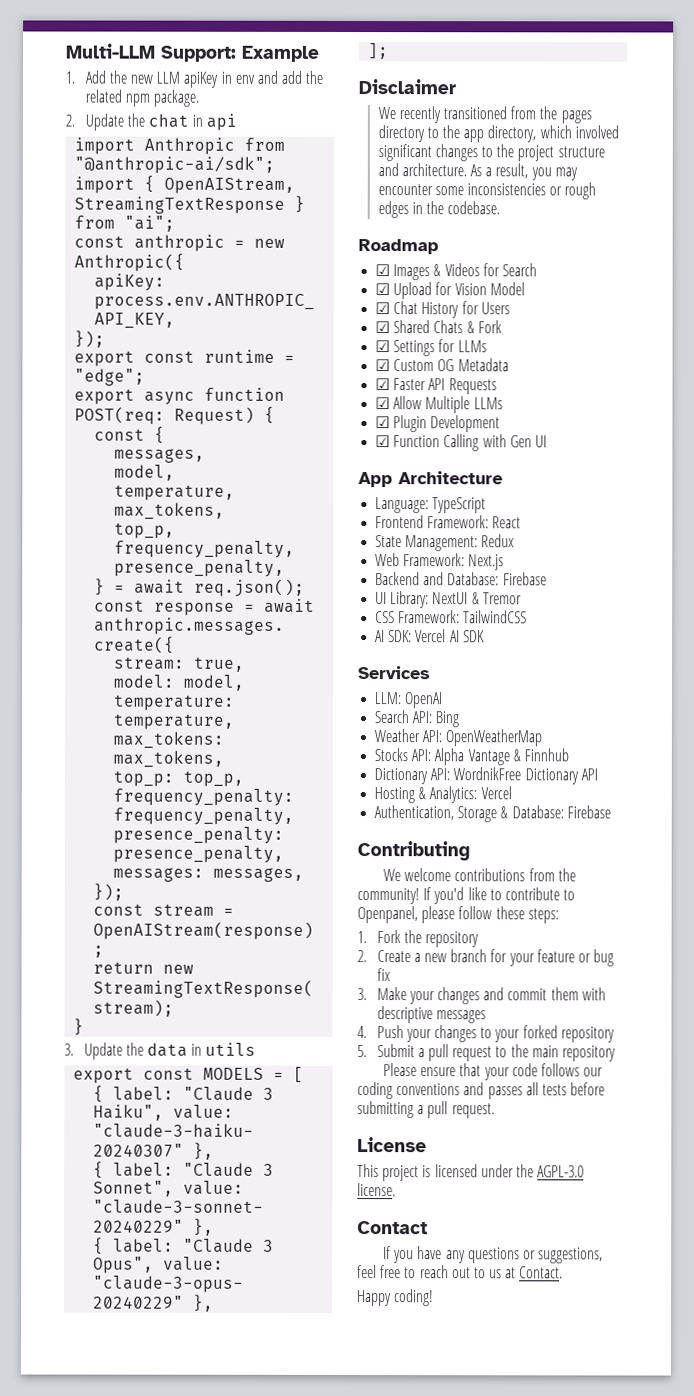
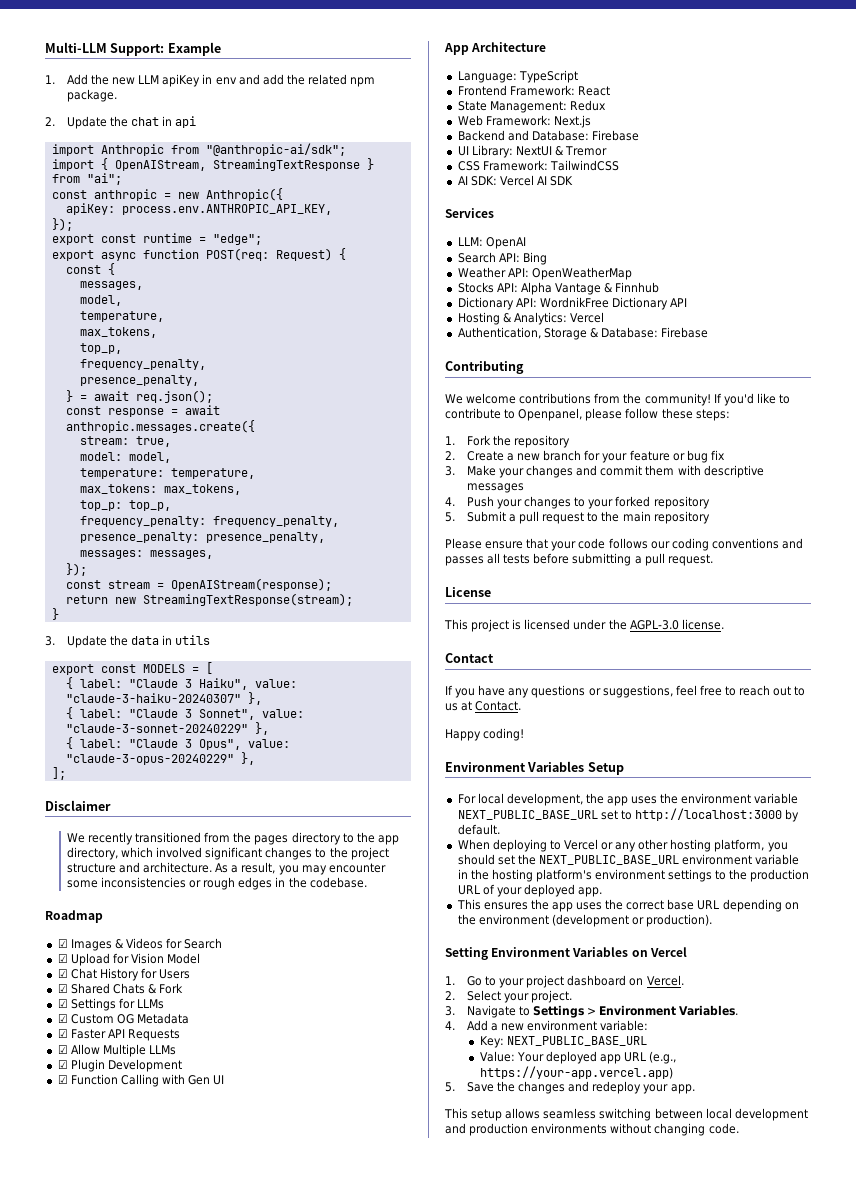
(435, 1298) none -> [445,761,624,775] [457,793,799,806] [457,808,800,822] [457,824,500,835] [457,839,788,852] [457,854,800,865] [457,869,810,882] [457,884,603,897] [456,899,799,912] [457,914,713,927] [445,947,687,960] [445,975,684,988] [445,990,573,1003] [445,1005,739,1018] [445,1020,649,1031] [479,1036,647,1048] [479,1051,677,1064] [479,1066,673,1079] [445,1081,695,1094] [444,1108,808,1121] [445,1123,739,1136] // Environment Variables Setup // For local development, the app uses the environment variable NEXT_PUBLIC_BASE_URL set to http://localhost:3000 by default. // When deploying to Vercel or any other hosting platform, you should set the NEXT_PUBLIC_BASE_URL environment variable in the hosting platform's environment settings to the production URL of your deployed app. // This ensures the app uses the correct base URL depending on the environment (development or production). // Setting Environment Variables on Vercel // 1. Go to your project dashboard on Vercel. // 2. Select your project. // 3. Navigate to Settings > Environment Variables. // 4. Add a new environment variable: // Key: NEXT_PUBLIC_BASE_URL // Value: Your deployed app URL (e.g., https://your-app.vercel.app) // 5. Save the changes and redeploy your app. // This setup allows seamless switching between local development and production environments without changing code.

